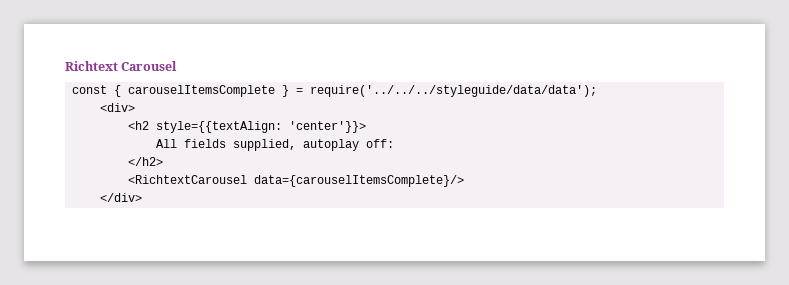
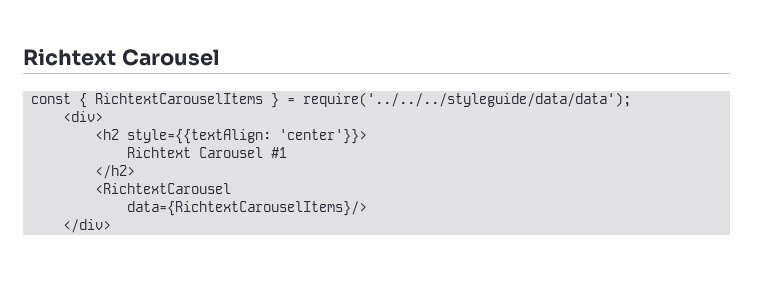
[127,85,275,97] carouselItemsComplete -> [95,93,264,104] RichtextCarouselItems
[155,139,394,151] All fields supplied, autoplay off: -> [127,147,288,158] Richtext Carousel #1
[253,175,464,187] data={carouselItemsComplete}/> -> [127,201,368,216] // data={RichtextCarouselItems}/>

